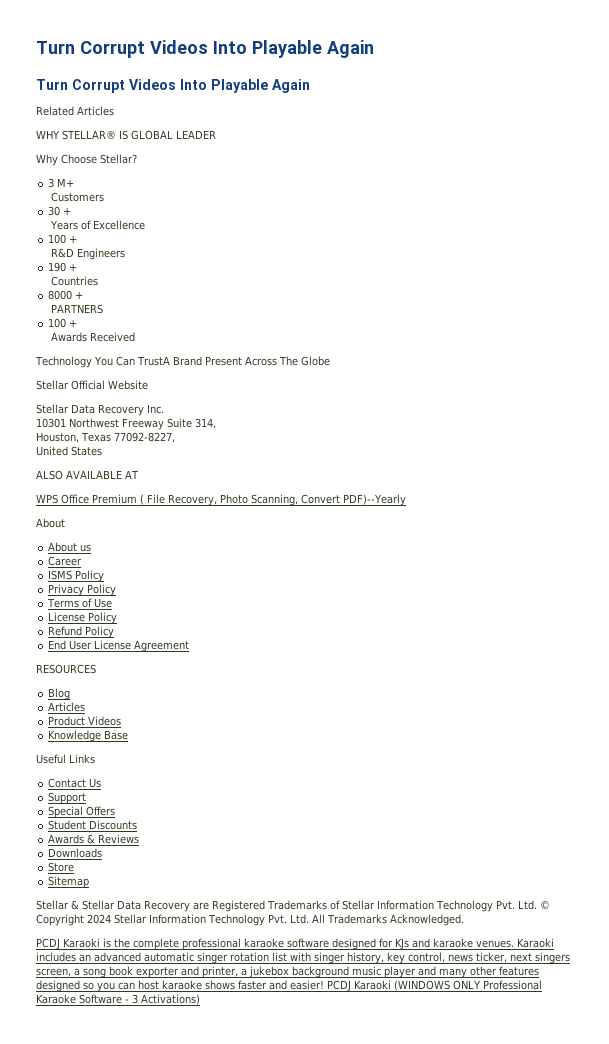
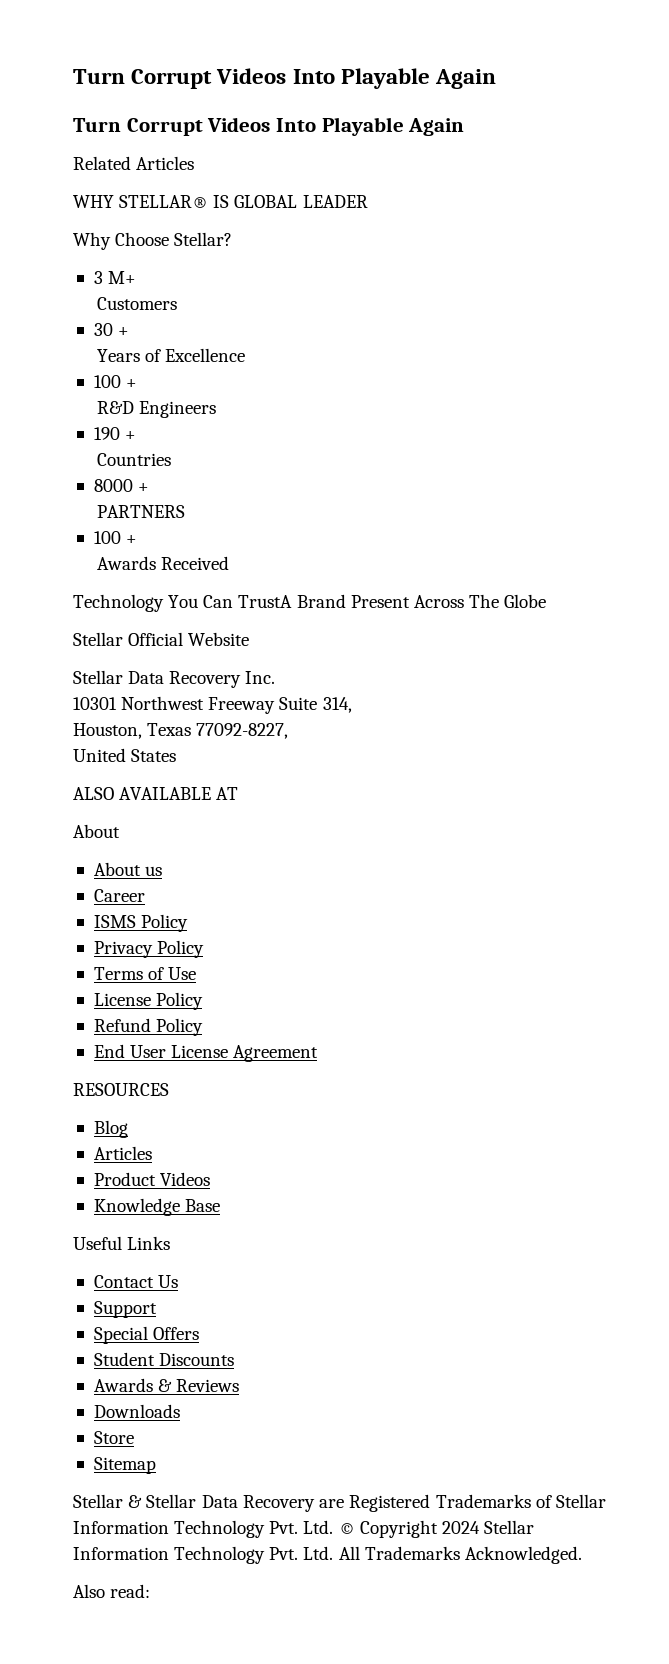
[36,494,406,506] // WPS Office Premium ( File Recovery, Photo Scanning, Convert PDF)--Yearly -> (239, 793) none
[36,938,554,950] [36,952,570,964] [36,966,539,978] [36,980,542,992] [36,994,200,1005] PCDJ Karaoki is the complete professional karaoke software designed for KJs and karaoke venues. Karaoki includes an advanced automatic singer rotation list with singer history, key control, news ticker, next singers screen, a song book exporter and printer, a jukebox background music player and many other features designed so you can host karaoke shows faster and easier! PCDJ Karaoki (WINDOWS ONLY Professional Karaoke Software - 3 Activations) -> [73,1584,151,1598] Also read:

